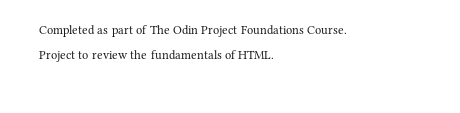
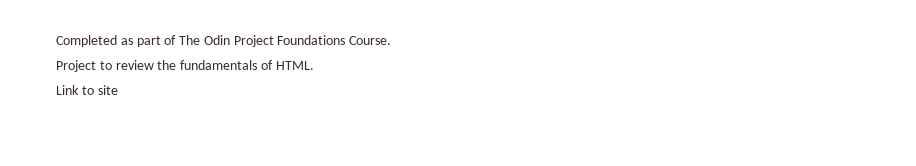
(275, 54) none -> [56,85,118,95] // Link to site

